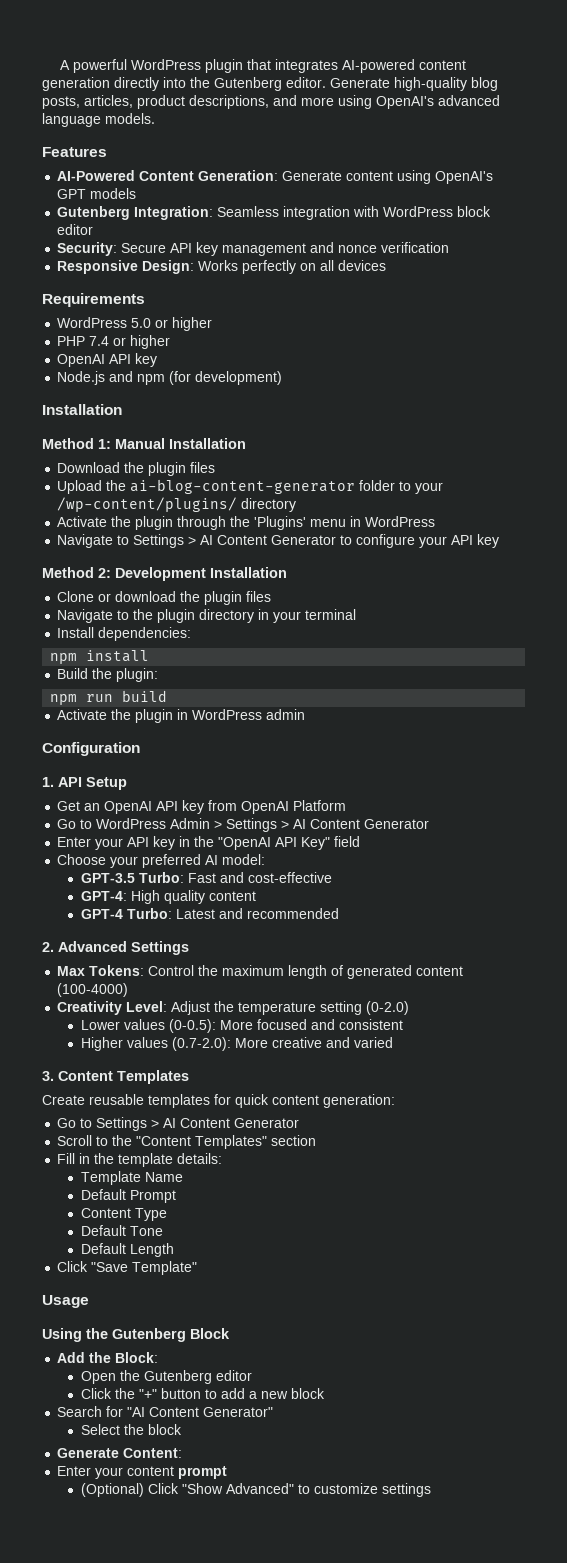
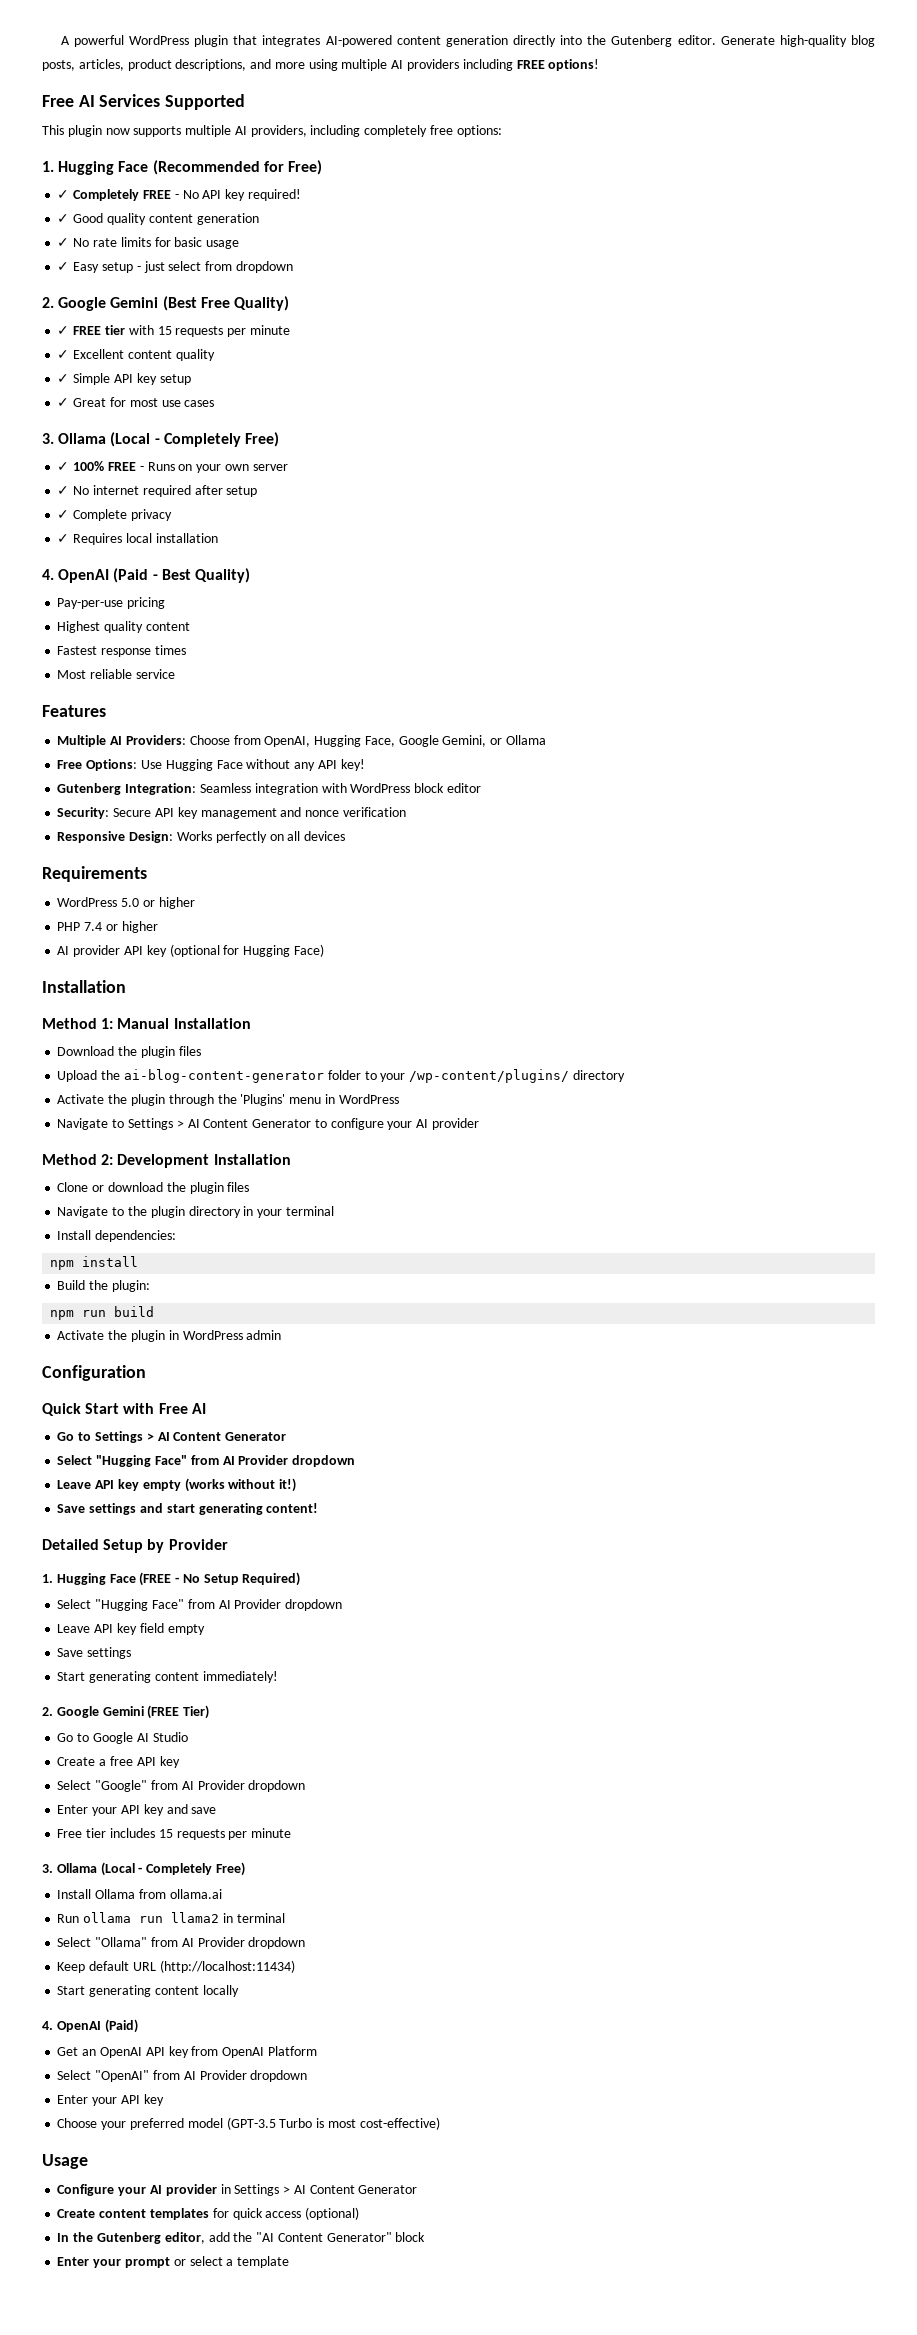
[376,95,500,109] [42,113,155,127] [42,147,107,157] [57,170,494,184] [57,188,137,199] OpenAI's advanced language models. // Features // AI-Powered Content Generation: Generate content using OpenAI's GPT models -> [341,59,600,71] [42,94,246,110] [42,125,502,137] [42,160,322,175] [57,189,301,201] [57,213,259,225] [57,237,240,249] [57,261,293,273] [42,296,289,311] [57,325,290,337] [57,349,215,361] [57,373,191,385] [57,397,215,407] [42,432,279,447] [57,461,288,473] [57,485,258,497] [57,509,172,521] [57,533,218,545] [42,568,250,583] [57,597,166,609] [57,621,190,633] [57,645,186,657] [57,669,175,679] [42,705,106,717] [57,735,546,747] [57,759,365,771] multiple AI providers including FREE options! // Free AI Services Supported // This plugin now supports multiple AI providers, including completely free options: // 1. Hugging Face (Recommended for Free) // ✓ Completely FREE - No API key required! // ✓ Good quality content generation // ✓ No rate limits for basic usage // ✓ Easy setup - just select from dropdown // 2. Google Gemini (Best Free Quality) // ✓ FREE tier with 15 requests per minute // ✓ Excellent content quality // ✓ Simple API key setup // ✓ Great for most use cases // 3. Ollama (Local - Completely Free) // ✓ 100% FREE - Runs on your own server // ✓ No internet required after setup // ✓ Complete privacy // ✓ Requires local installation // 4. OpenAI (Paid - Best Quality) // Pay-per-use pricing // Highest quality content // Fastest response times // Most reliable service // Features // Multiple AI Providers: Choose from OpenAI, Hugging Face, Google Gemini, or Ollama // Free Options: Use Hugging Face without any API key!
[57,353,158,367] [57,371,283,385] OpenAI API key // Node.js and npm (for development) -> [57,944,324,957] AI provider API key (optional for Hugging Face)
[451,534,500,548] API key -> [416,1118,479,1130] AI provider
[42,777,127,790] 1. API Setup -> [42,1403,206,1416] [57,1431,287,1443] [57,1455,356,1467] [57,1478,297,1492] [57,1503,319,1515] [42,1539,228,1553] [42,1572,301,1586] [57,1599,343,1611] [57,1623,205,1635] [57,1647,132,1659] [57,1671,278,1683] [42,1705,210,1719] [57,1732,188,1744] [57,1756,180,1768] [57,1780,306,1792] [57,1804,217,1816] [57,1828,292,1840] [42,1862,245,1876] [57,1889,222,1899] [57,1912,285,1923] [57,1937,306,1949] [57,1960,295,1973] [57,1985,239,1997] [42,2019,138,2033] Quick Start with Free AI // Go to Settings > AI Content Generator // Select "Hugging Face" from AI Provider dropdown // Leave API key empty (works without it!) // Save settings and start generating content! // Detailed Setup by Provider // 1. Hugging Face (FREE - No Setup Required) // Select "Hugging Face" from AI Provider dropdown // Leave API key field empty // Save settings // Start generating content immediately! // 2. Google Gemini (FREE Tier) // Go to Google AI Studio // Create a free API key // Select "Google" from AI Provider dropdown // Enter your API key and save // Free tier includes 15 requests per minute // 3. Ollama (Local - Completely Free) // Install Ollama from ollama.ai // Run ollama run llama2 in terminal // Select "Ollama" from AI Provider dropdown // Keep default URL (http://localhost:11434) // Start generating content locally // 4. OpenAI (Paid)
[57,818,430,832] [57,836,361,850] [57,854,266,868] [80,872,332,883] [80,890,256,904] [80,908,339,919] [42,941,189,955] [57,965,464,979] [57,983,129,997] [57,1001,410,1015] [80,1019,403,1033] [80,1037,393,1051] [42,1070,189,1084] [42,1094,395,1108] [57,1117,300,1131] [57,1135,317,1149] [57,1153,223,1167] [80,1171,183,1185] [80,1189,176,1203] [80,1208,167,1221] [80,1225,163,1236] [80,1243,174,1257] [57,1261,198,1275] [42,1295,89,1308] [42,1328,230,1342] [57,1352,159,1363] [80,1370,252,1384] [80,1388,325,1399] [57,1406,124,1417] Go to WordPress Admin > Settings > AI Content Generator // Enter your API key in the "OpenAI API Key" field // Choose your preferred AI model: // GPT-3.5 Turbo: Fast and cost-effective // GPT-4: High quality content // GPT-4 Turbo: Latest and recommended // 2. Advanced Settings // Max Tokens: Control the maximum length of generated content (100-4000) // Creativity Level: Adjust the temperature setting (0-2.0) // Lower values (0-0.5): More focused and consistent // Higher values (0.7-2.0): More creative and varied // 3. Content Templates // Create reusable templates for quick content generation: // Go to Settings > AI Content Generator // Scroll to the "Content Templates" section // Fill in the template details: // Template Name // Default Prompt // Content Type // Default Tone // Default Length // Click "Save Template" // Usage // Using the Gutenberg Block // Add the Block: // Open the Gutenberg editor // Click the "+" button to add a new block // Search for -> [57,2070,308,2082] [57,2094,164,2106] [57,2117,440,2130] [42,2154,88,2169] [57,2184,418,2196] [57,2207,360,2220] [57,2232,253,2244] Select "OpenAI" from AI Provider dropdown // Enter your API key // Choose your preferred model (GPT-3.5 Turbo is most cost-effective) // Usage // Configure your AI provider in Settings > AI Content Generator // Create content templates for quick access (optional) // In the Gutenberg editor, add the
[80,1424,182,1435] [57,1448,183,1458] [57,1466,175,1479] // Select the block // Generate Content: // Enter your content -> [395,2232,426,2242] [57,2257,122,2268] block // Enter your
[80,1483,431,1497] // (Optional) Click "Show Advanced" to customize settings -> [173,2256,290,2268] or select a template

